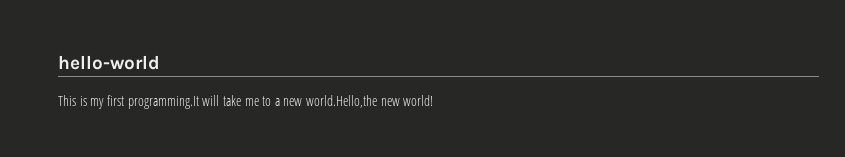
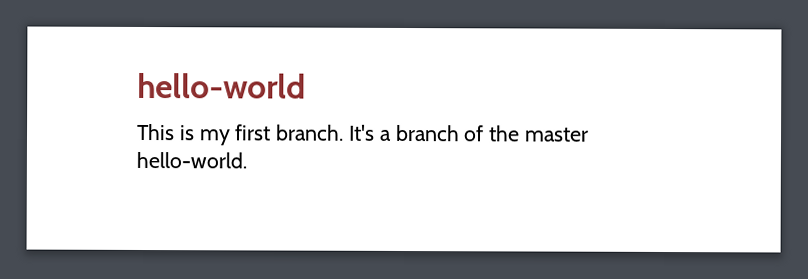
[127,95,434,109] programming.It will take me to a new world.Hello,the new world! -> [275,124,590,142] [136,151,247,169] branch. It's a branch of the master hello-world.

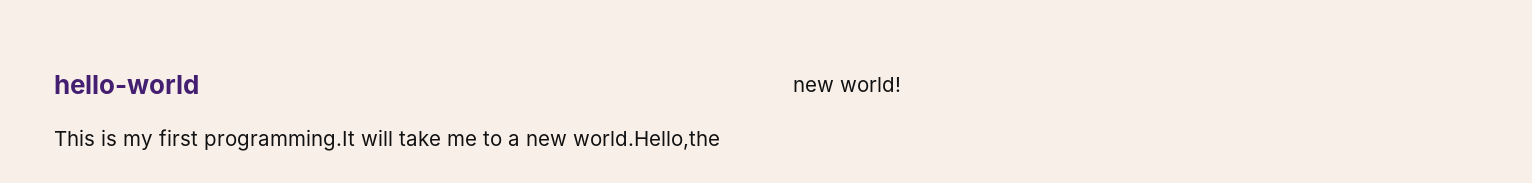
[275,124,590,142] [136,151,247,169] branch. It's a branch of the master hello-world. -> [204,129,720,151] [793,77,901,92] programming.It will take me to a new world.Hello,the new world!

